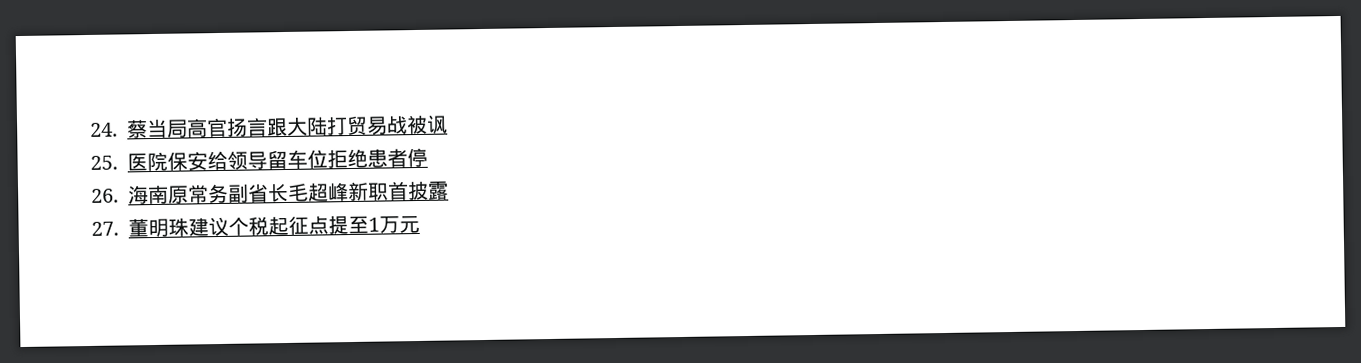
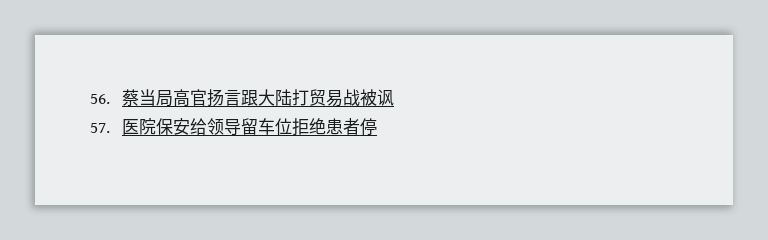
[90,122,118,137] 24. -> [90,94,110,104] 56.
[90,155,118,170] 25. -> [90,123,110,133] 57.
[91,180,449,205] [91,215,420,238] // 26.海南原常务副省长毛超峰新职首披露 // 27.董明珠建议个税起征点提至1万元 -> (377, 126) none

